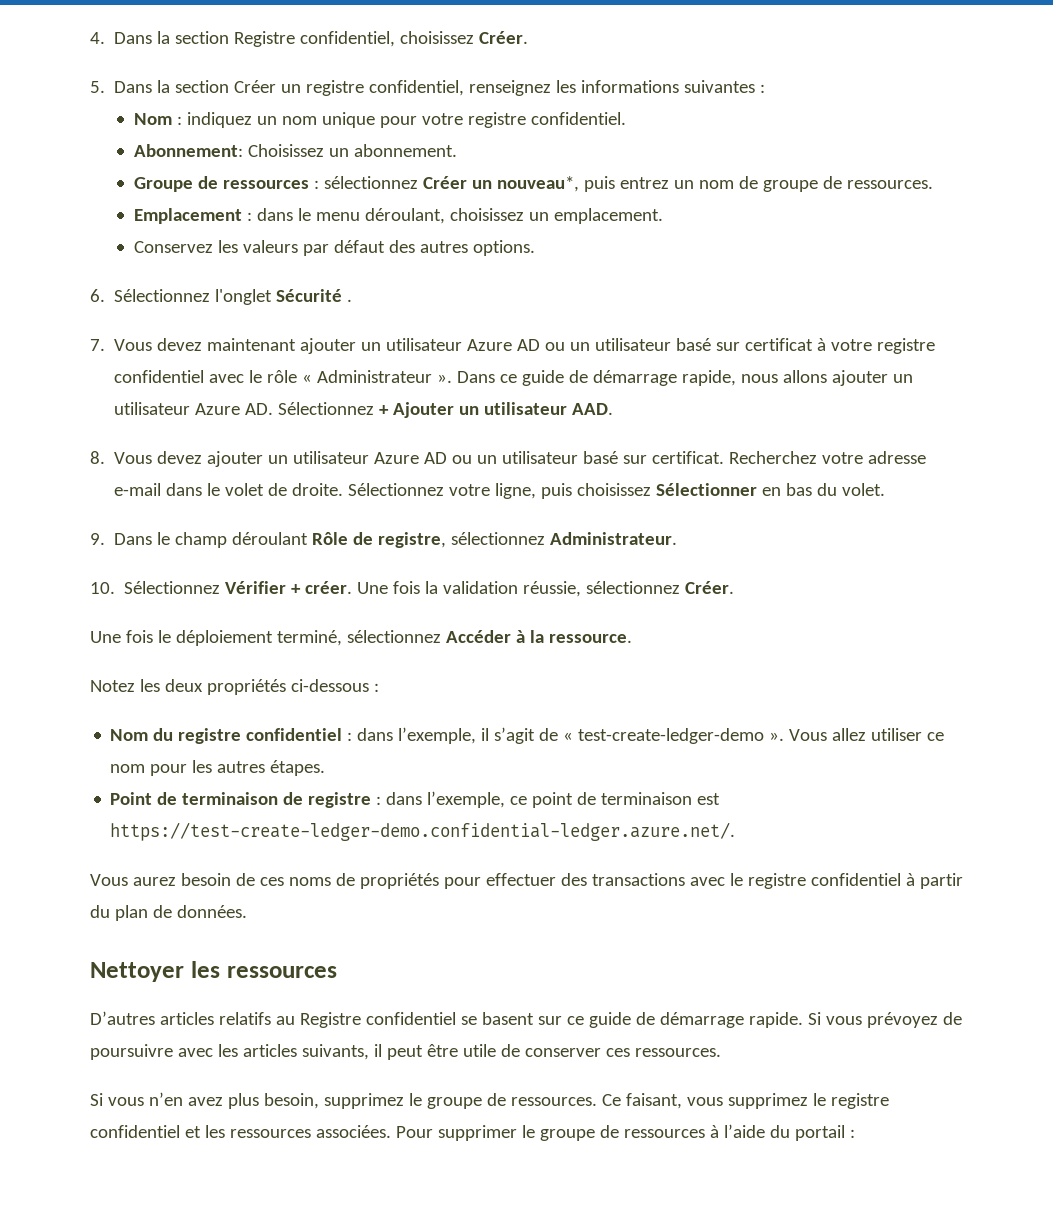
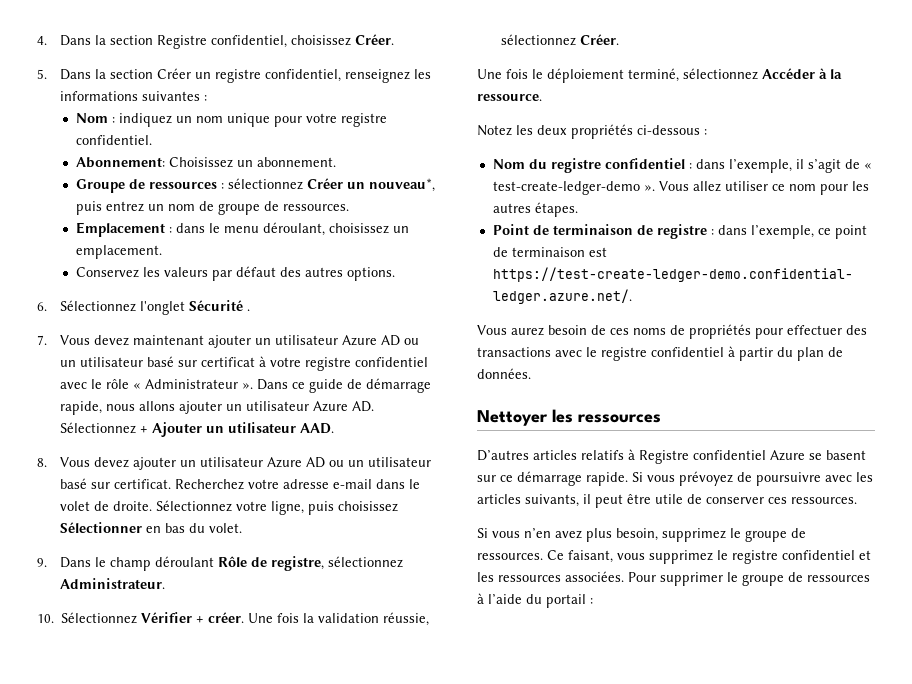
[275,1016,295,1025] au -> [628,449,635,460] à
(456, 1018) none -> [770,450,805,461] Azure
[588,1012,655,1028] guide de -> (513, 478) none

